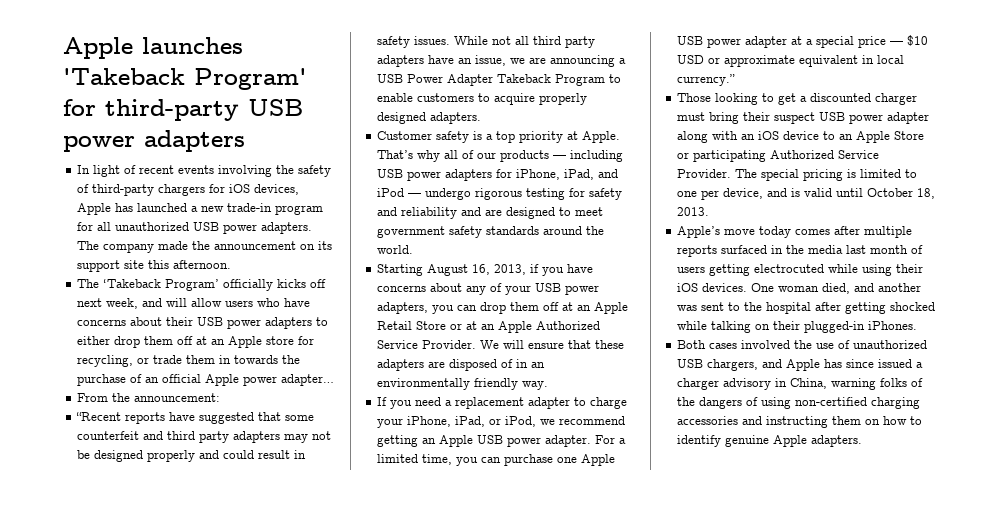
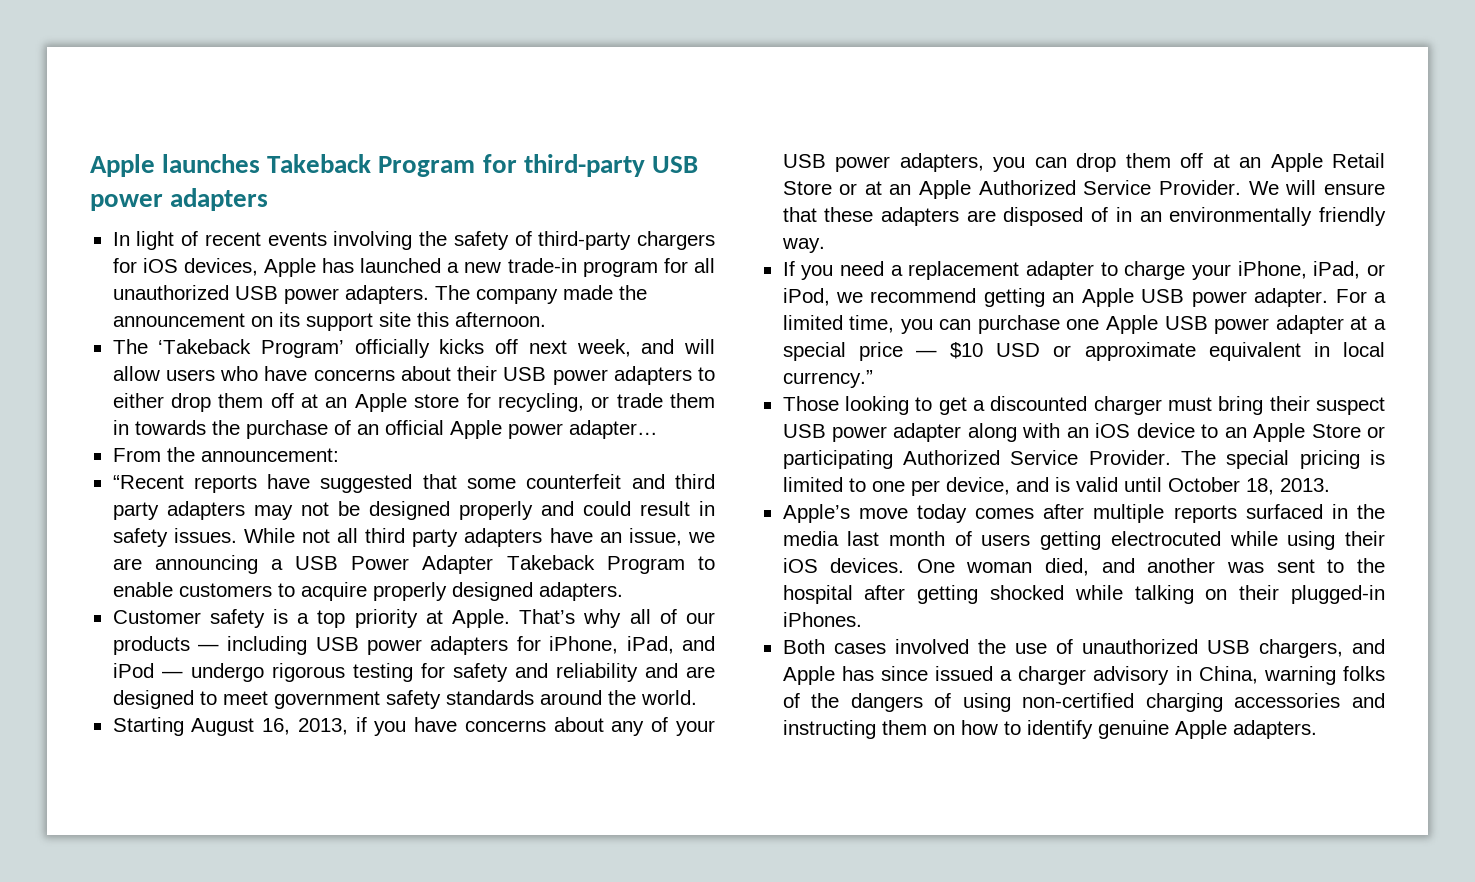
[63,68,307,90] 'Takeback Program' -> [267,154,476,177] Takeback Program

